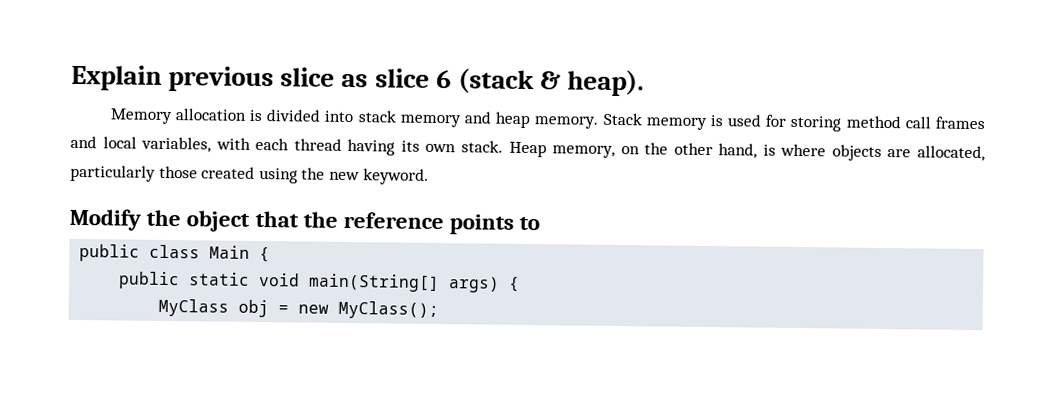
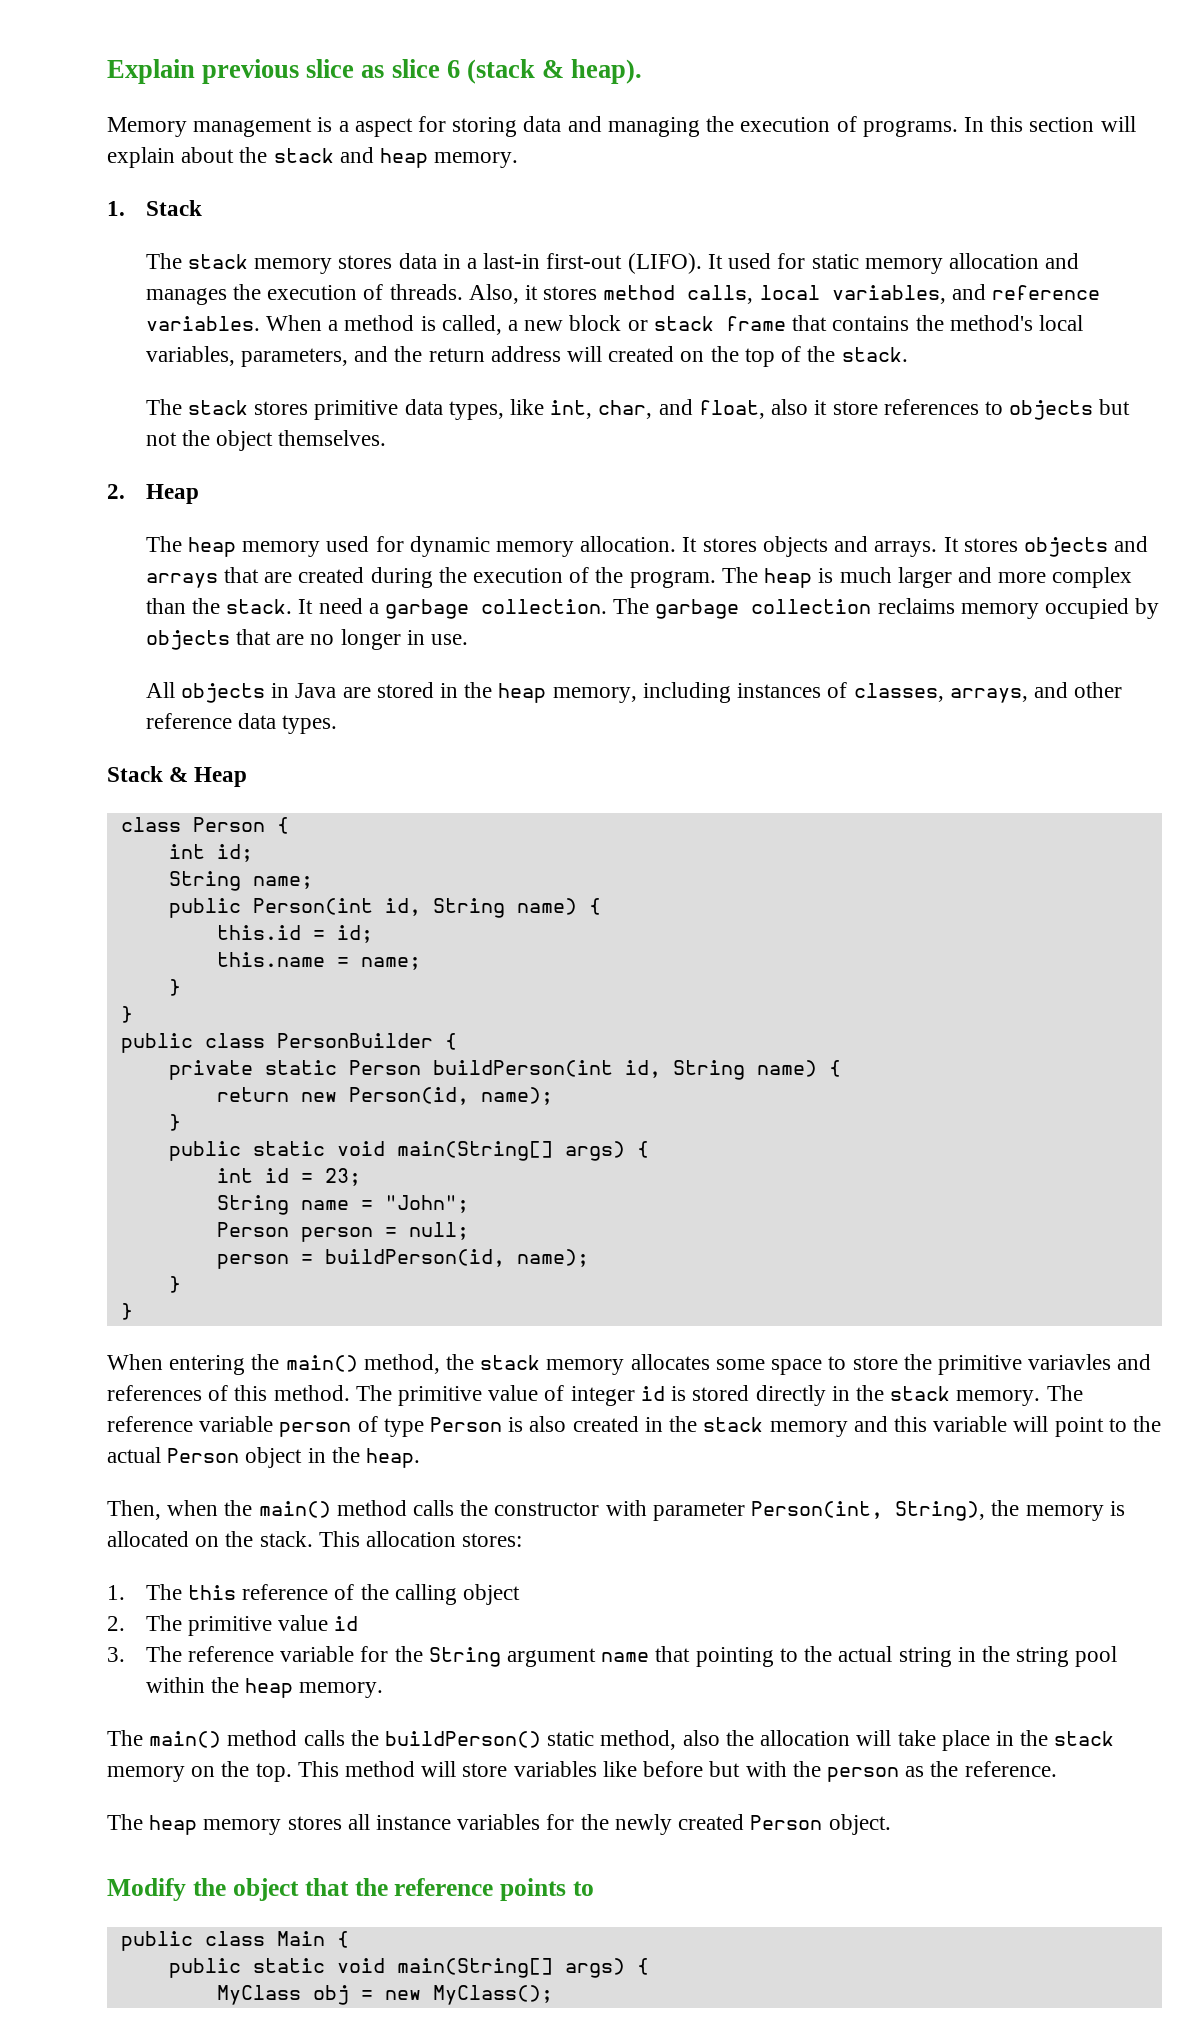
[174,108,986,132] [70,135,985,162] [70,164,429,185] allocation is divided into stack memory and heap memory. Stack memory is used for storing method call frames and local variables, with each thread having its own stack. Heap memory, on the other hand, is where objects are allocated, particularly those created using the new keyword. -> [193,116,1136,137] [107,147,519,168] [107,200,202,216] [145,253,1080,274] [145,284,1101,305] [145,315,1083,335] [145,346,908,367] [145,399,1131,420] [145,430,387,451] [107,484,199,504] [145,536,1149,557] [145,567,1133,588] [145,598,1160,619] [145,629,469,650] [145,682,1123,703] [145,713,338,734] [107,766,248,787] [120,817,289,834] [168,844,253,862] [168,871,313,891] [168,898,601,918] [216,925,373,943] [216,952,421,970] [168,979,181,996] [120,1006,133,1023] [120,1033,457,1053] [168,1060,841,1080] [216,1087,553,1105] [168,1114,181,1131] [168,1141,649,1161] [216,1168,361,1186] [216,1195,469,1215] [216,1222,469,1242] [216,1249,589,1269] [168,1276,181,1293] [120,1303,133,1320] [107,1354,1152,1375] [107,1385,1083,1406] [107,1416,1161,1437] [107,1447,421,1468] [107,1500,1125,1521] [107,1531,523,1547] [107,1584,521,1605] [107,1615,359,1636] [107,1646,1118,1667] [145,1677,384,1698] [107,1730,1115,1751] [107,1761,1057,1782] [107,1814,891,1835] management is a aspect for storing data and managing the execution of programs. In this section will explain about the stack and heap memory. // 1. Stack // The stack memory stores data in a last-in first-out (LIFO). It used for static memory allocation and manages the execution of threads. Also, it stores method calls, local variables, and reference variables. When a method is called, a new block or stack frame that contains the method's local variables, parameters, and the return address will created on the top of the stack. // The stack stores primitive data types, like int, char, and float, also it store references to objects but not the object themselves. // 2. Heap // The heap memory used for dynamic memory allocation. It stores objects and arrays. It stores objects and arrays that are created during the execution of the program. The heap is much larger and more complex than the stack. It need a garbage collection. The garbage collection reclaims memory occupied by objects that are no longer in use. // All objects in Java are stored in the heap memory, including instances of classes, arrays, and other reference data types. // Stack & Heap // class Person { // int id; // String name; // public Person(int id, String name) { // this.id = id; // this.name = name; // } // } // public class PersonBuilder { // private static Person buildPerson(int id, String name) { // return new Person(id, name); // } // public static void main(String[] args) { // int id = 23; // String name = "John"; // Person person = null; // person = buildPerson(id, name); // } // } // When entering the main() method, the stack memory allocates some space to store the primitive variavles and references of this method. The primitive value of integer id is stored directly in the stack memory. The reference variable person of type Person is also created in the stack memory and this variable will point to the actual Person object in the heap. // Then, when the main() method calls the constructor with parameter Person(int, String), the memory is allocated on the stack. This allocation stores: // 1. The this reference of the calling object // 2. The primitive value id // 3. The reference variable for the String argument name that pointing to the actual string in the string pool within the heap memory. // The main() method calls the buildPerson() static method, also the allocation will take place in the stack memory on the top. This method will store variables like before but with the person as the reference. // The heap memory stores all instance variables for the newly created Person object.

